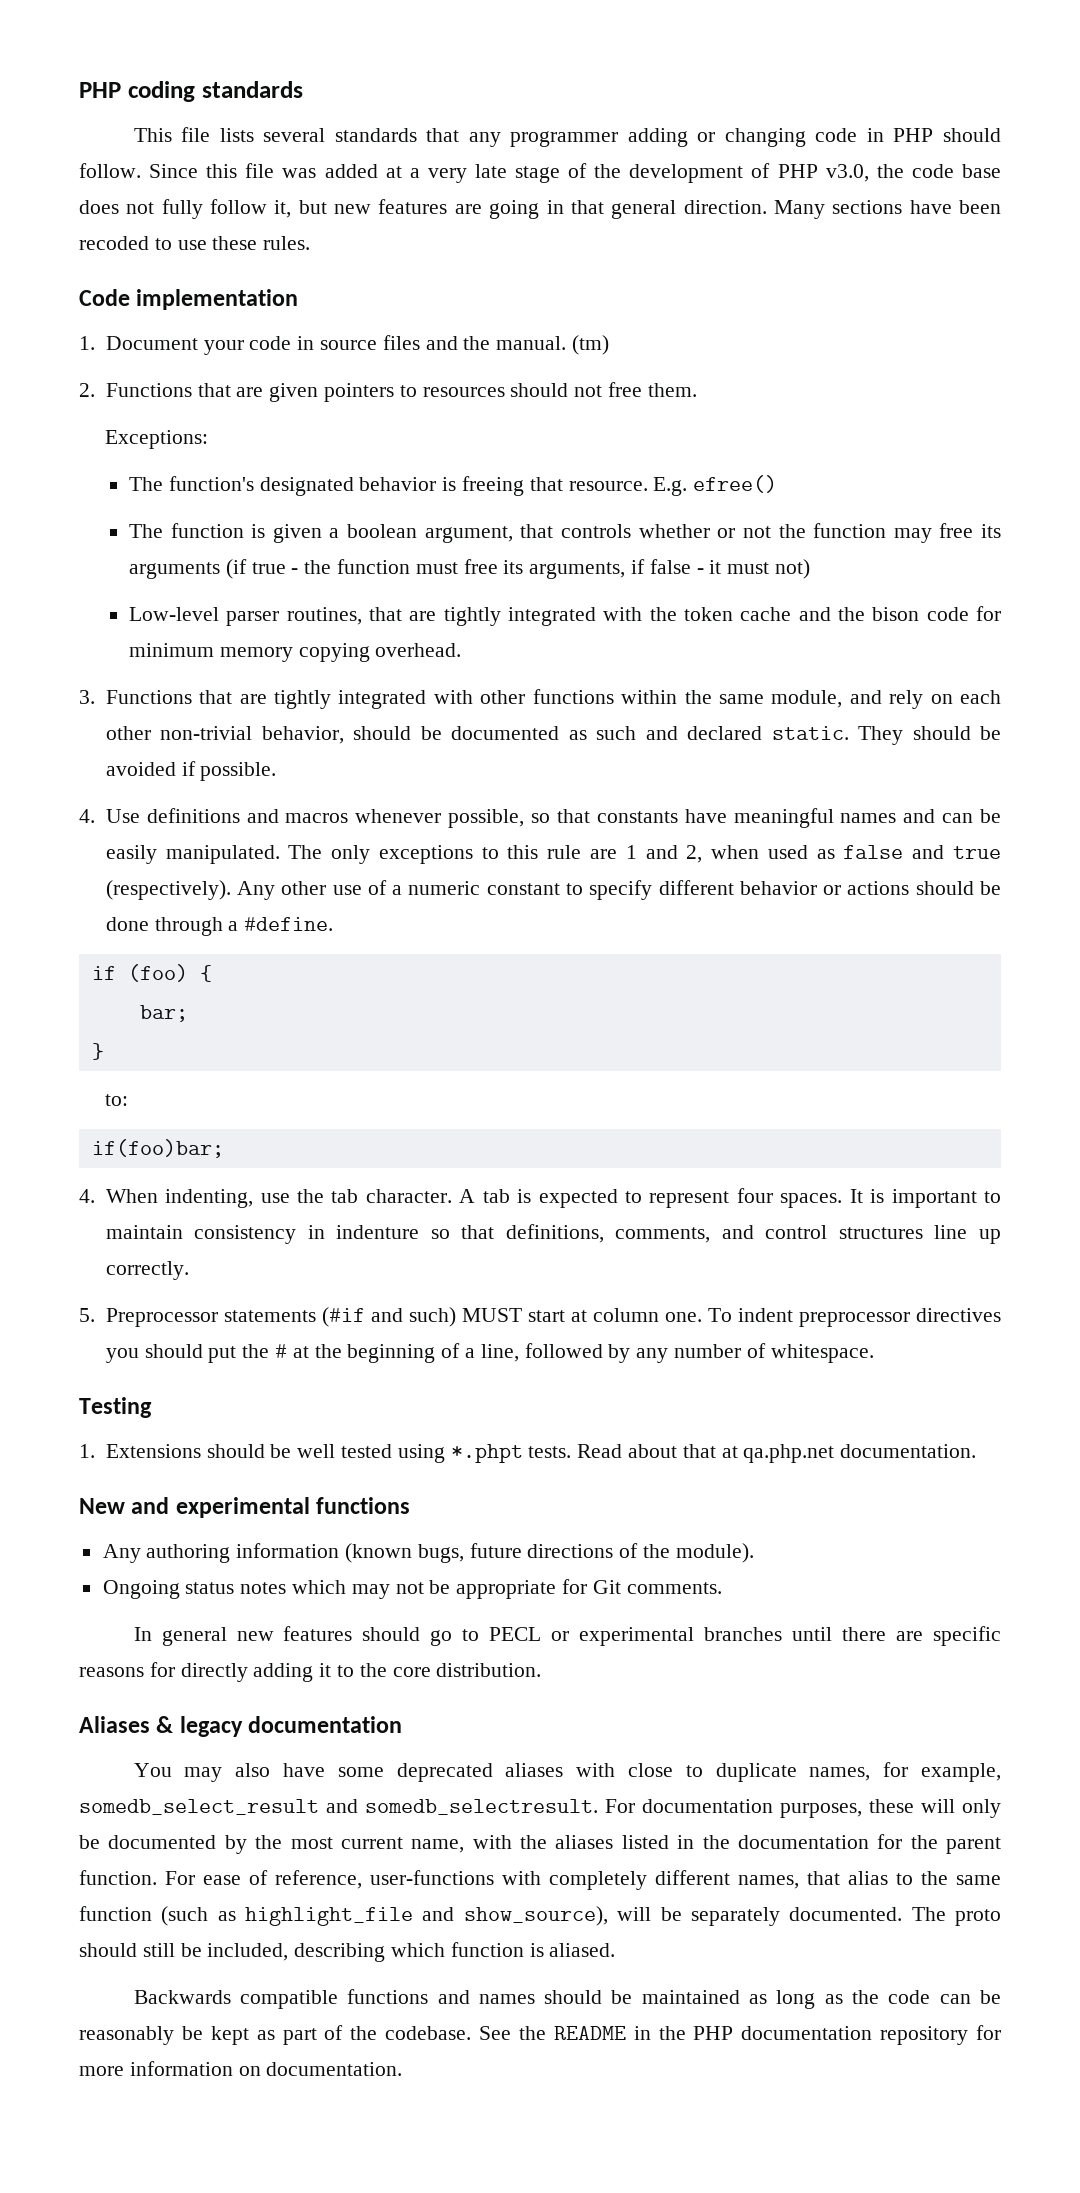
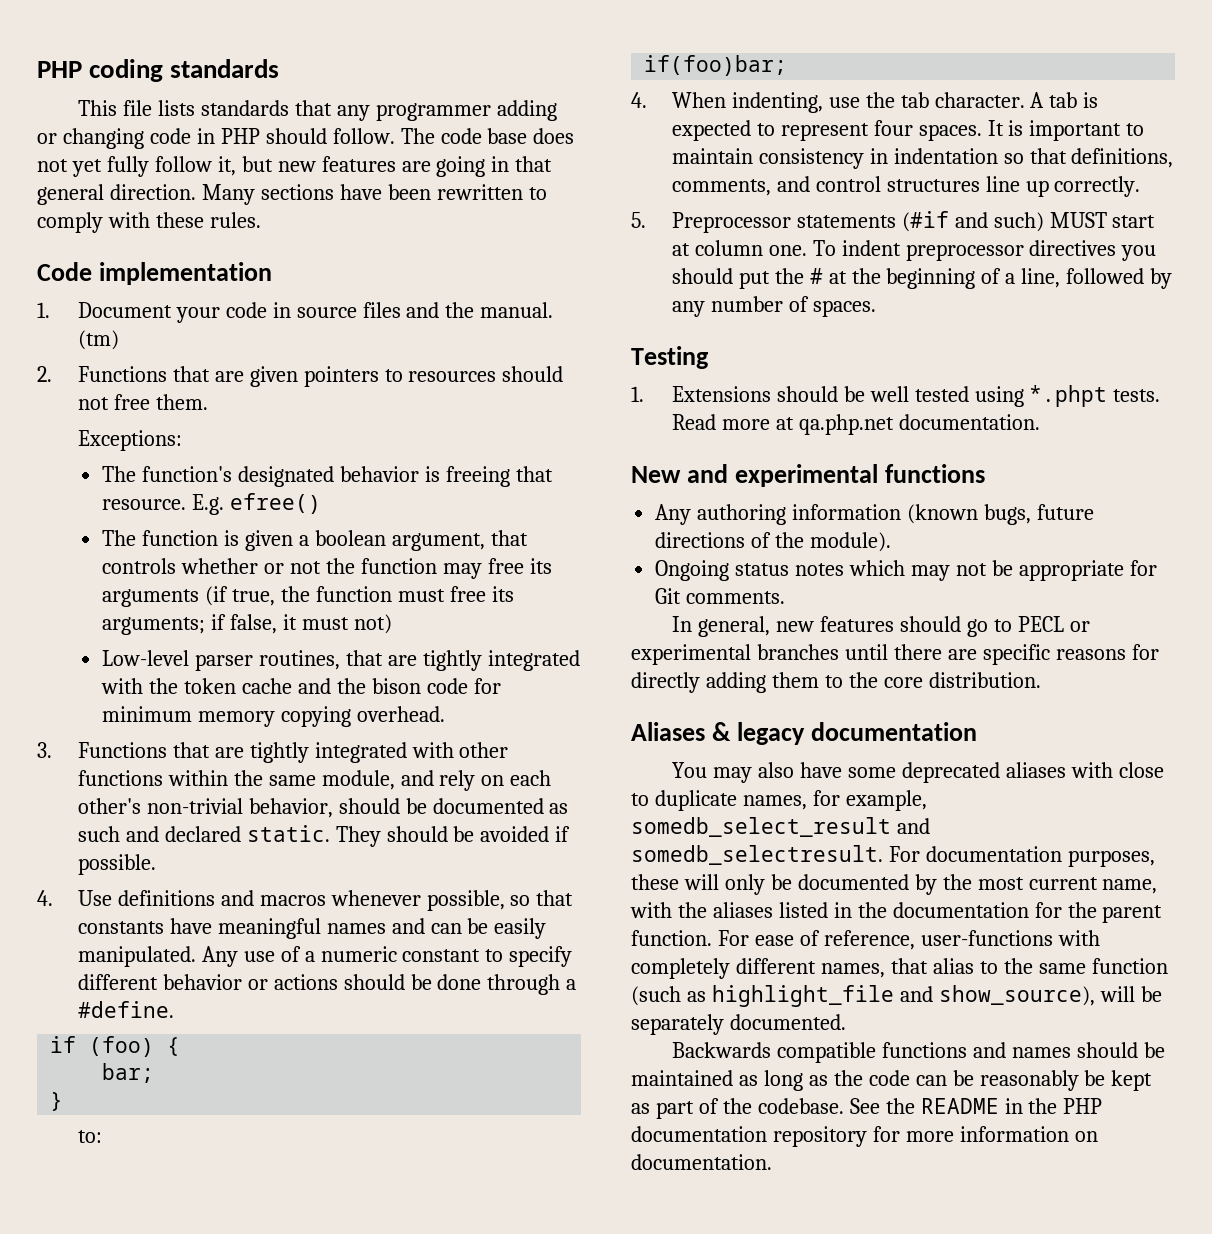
[263,128,326,142] several -> (195, 108) none
[149,163,904,183] Since this file was added at a very late stage of the development of PHP v3.0, the -> [400,128,435,144] The
(155, 208) none -> [71,159,102,177] yet
[79,236,207,250] recoded to use -> [436,184,547,200] [37,212,150,233] rewritten to comply with
[251,562,299,574] true - -> [231,589,275,606] true,
[529,559,704,579] arguments, if false - -> [102,614,277,635] arguments; if false,
[105,726,151,740] other -> [77,798,141,814] other's
[288,845,1001,864] [105,880,327,900] The only exceptions to this rule are 1 and 2, when used as false and true (respectively). Any other -> [201,946,238,967] Any
[336,1225,420,1239] indenture -> [893,148,998,164] indentation
[770,1344,874,1363] whitespace. -> [812,300,876,317] spaces.
[627,1444,716,1458] about that -> [721,419,770,430] more
[161,1627,227,1646] general -> [698,616,771,637] general,
[319,1663,332,1677] it -> [771,672,819,688] them
[911,1907,1002,1926] [79,1942,616,1962] The proto should still be included, describing which function is aliased. -> (846, 1022) none

